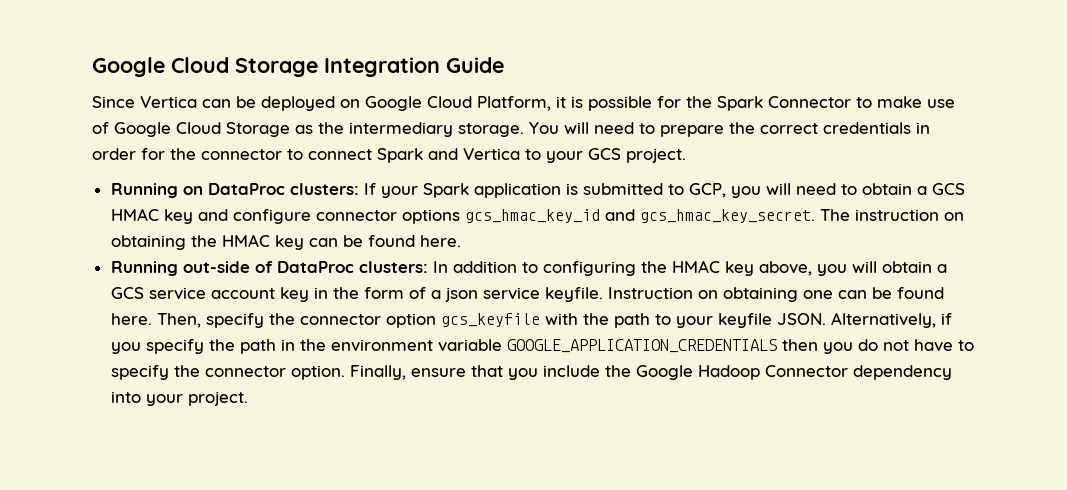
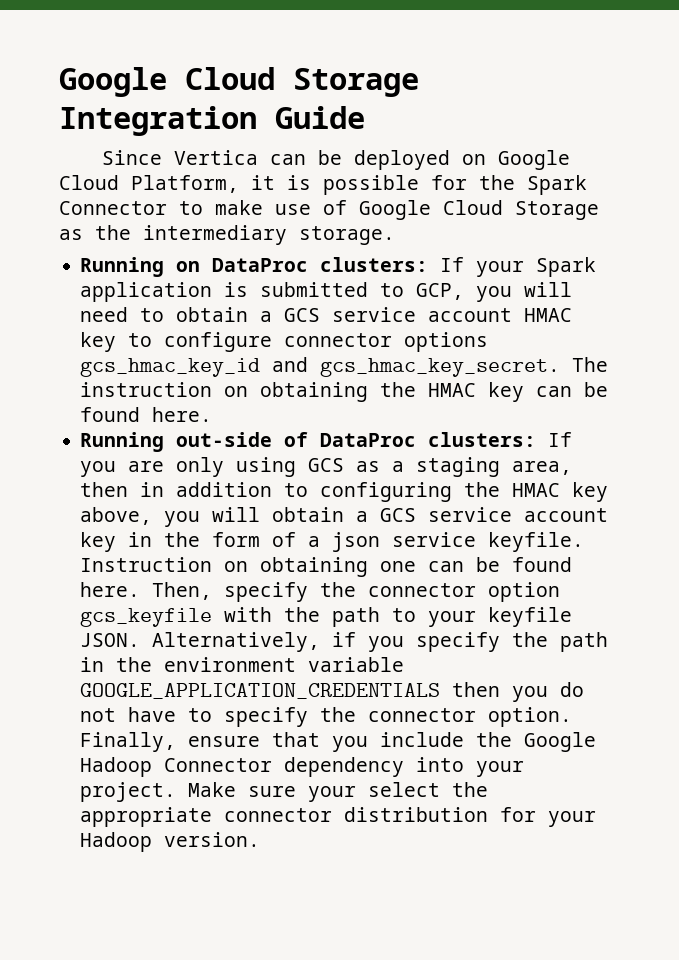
[529,122,930,137] [92,148,686,163] You will need to prepare the correct credentials in order for the connector to connect Spark and Vertica to your GCS project. -> (395, 235) none
[110,208,228,224] HMAC key and -> [332,307,573,322] [80,332,153,352] service account HMAC key to
[432,261,448,273] In -> [548,432,573,447] [80,457,573,477] [80,482,165,497] If you are only using GCS as a staging area, then in
(248, 398) none -> [188,782,489,802] [80,807,597,827] [80,832,261,852] Make sure your select the appropriate connector distribution for your Hadoop version.

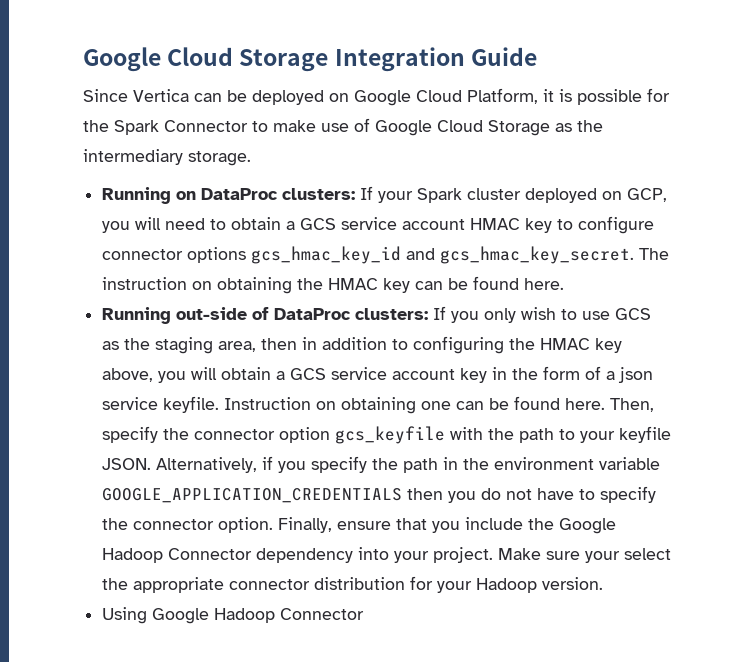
[80,282,405,302] application is submitted to -> [467,188,623,203] cluster deployed on
[128,457,297,477] are only using -> [484,307,611,323] only wish to use
[392,461,405,472] a -> [124,338,151,350] the
(261, 839) none -> [102,607,365,624] // Using Google Hadoop Connector

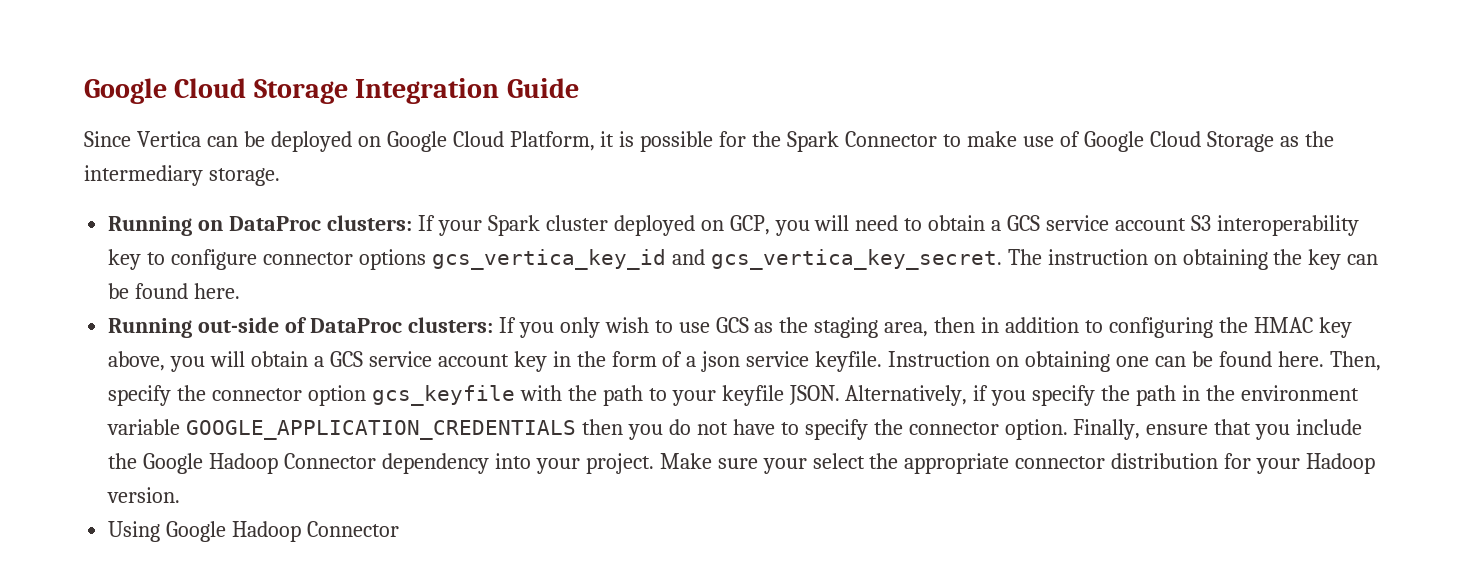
[470,218,521,230] HMAC -> [1191,215,1359,236] S3 interoperability
[251,246,635,264] gcs_hmac_key_id and gcs_hmac_key_secret. -> [431,249,1002,270] gcs_vertica_key_id and gcs_vertica_key_secret.
[328,278,379,290] HMAC -> (1303, 257) none

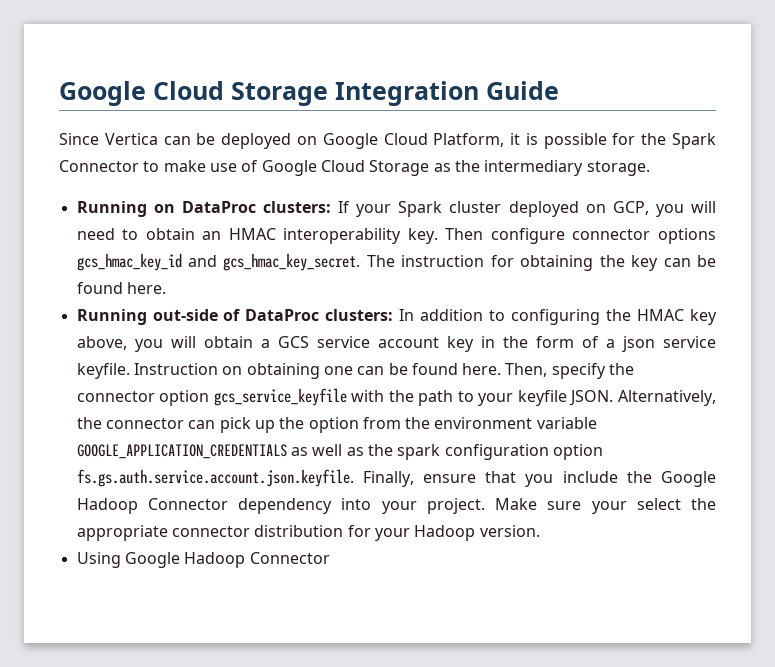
[991,215,1359,236] [108,249,1002,270] a GCS service account S3 interoperability key to configure connector options gcs_vertica_key_id and gcs_vertica_key_secret. -> [202,228,716,244] [76,253,361,271] an HMAC interoperability key. Then configure connector options gcs_hmac_key_id and gcs_hmac_key_secret.
[1153,254,1177,265] on -> [490,255,514,267] for
[498,317,1000,338] If you only wish to use GCS as the staging area, then in -> [399,309,415,321] In
[371,385,515,406] gcs_keyfile -> [213,388,347,406] gcs_service_keyfile
[973,385,1360,406] [107,419,1068,440] if you specify the path in the environment variable GOOGLE_APPLICATION_CREDENTIALS then you do not have to specify the connector option. -> [76,417,597,433] [76,444,603,460] [76,469,354,487] the connector can pick up the option from the environment variable GOOGLE_APPLICATION_CREDENTIALS as well as the spark configuration option fs.gs.auth.service.account.json.keyfile.

